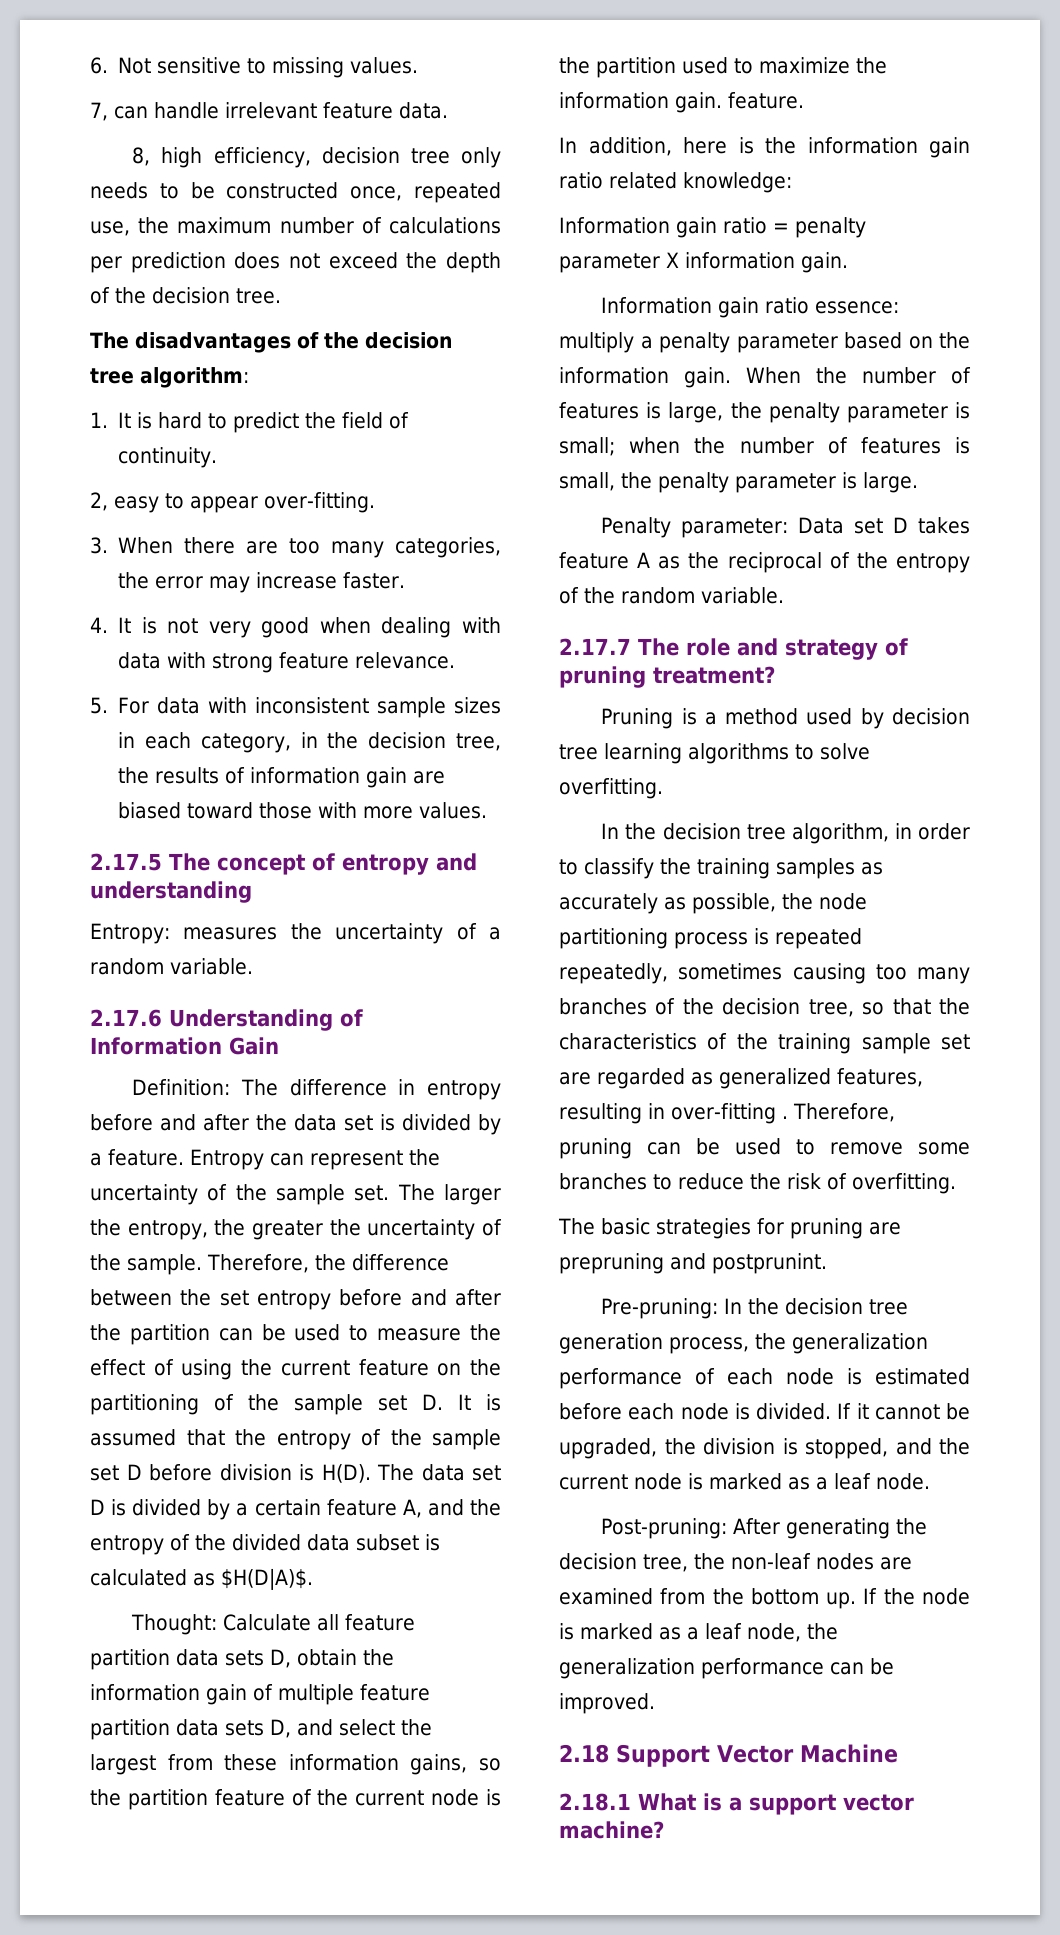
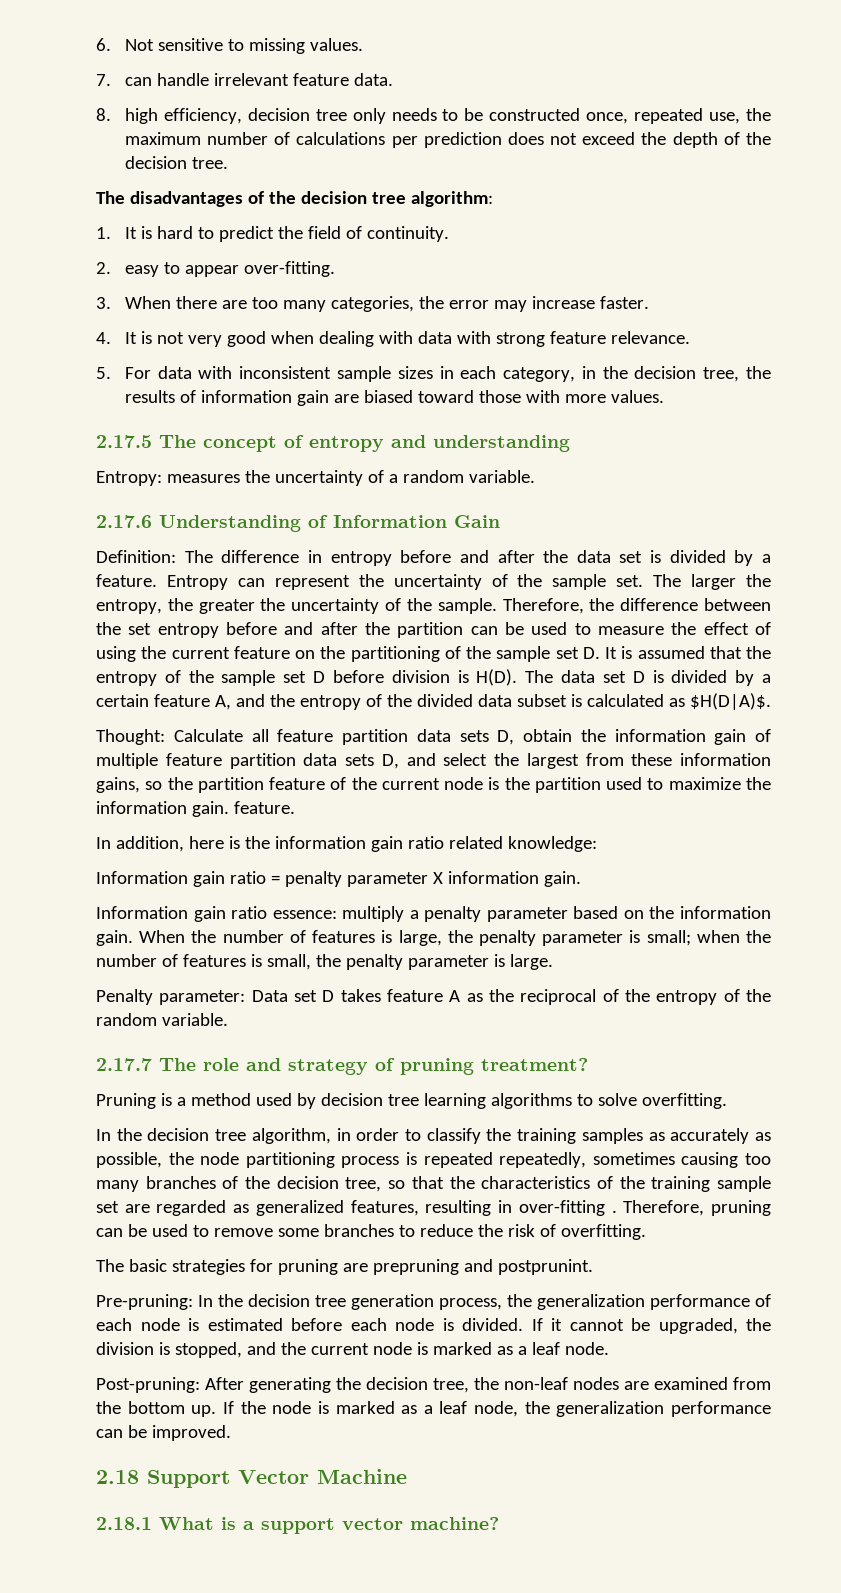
[90,102,108,121] 7, -> [96,74,111,86] 7.
[132,147,151,166] 8, -> [96,108,111,121] 8.
[90,492,108,511] 2, -> [96,262,111,274] 2.

